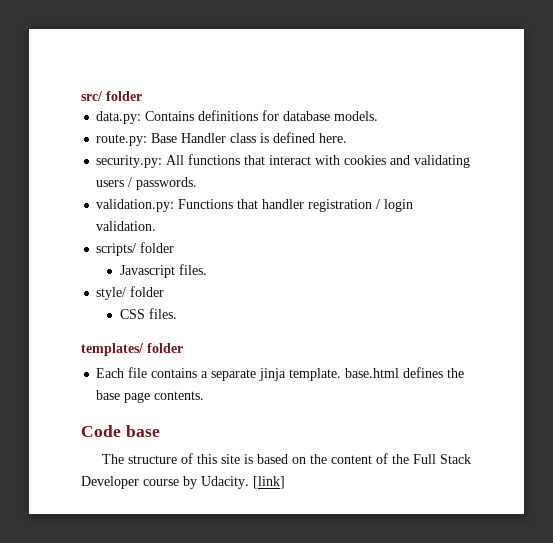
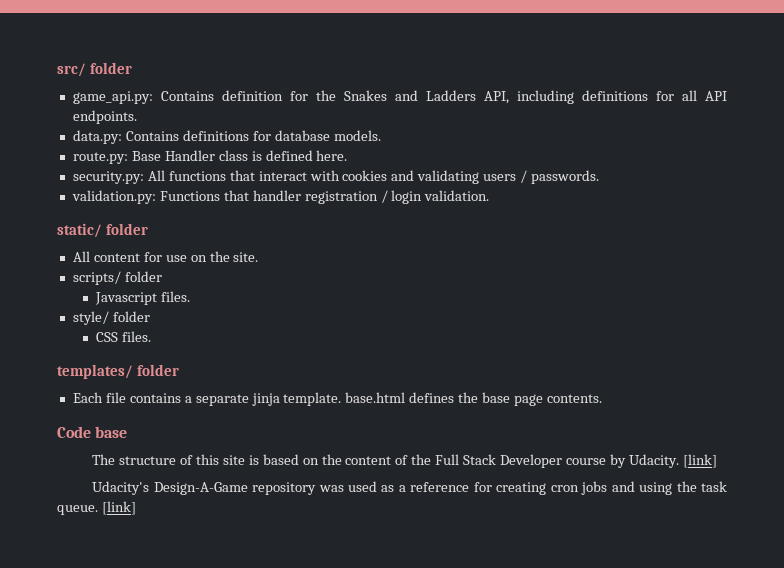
(142, 96) none -> [72,90,727,104] [72,110,137,124] // game_api.py: Contains definition for the Snakes and Ladders API, including definitions for all API endpoints.
(157, 226) none -> [57,223,148,238] [72,251,259,262] // static/ folder // All content for use on the site.
(285, 482) none -> [92,481,727,495] [57,501,136,515] // Udacity's Design-A-Game repository was used as a reference for creating cron jobs and using the task queue. [link]

